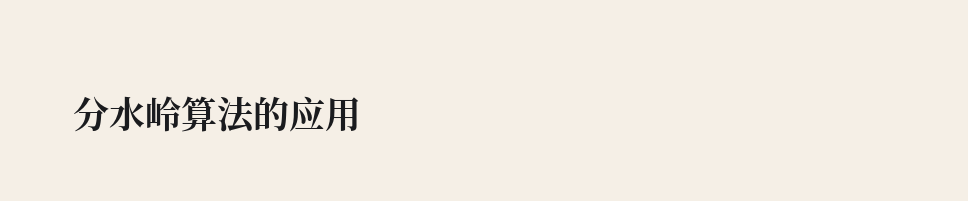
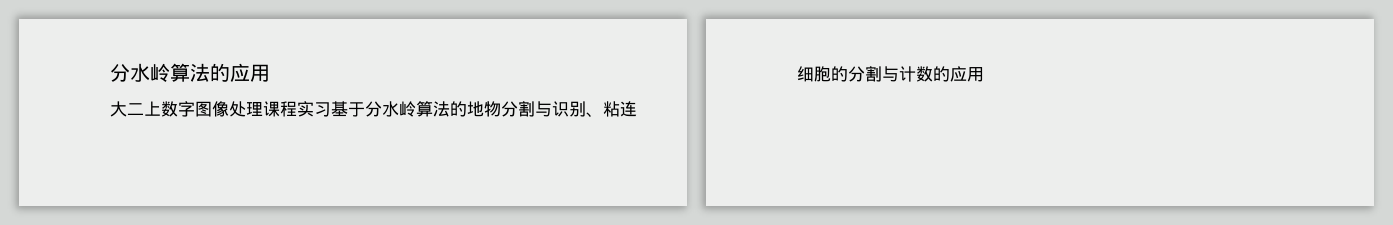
(361, 114) none -> [110,101,637,117] [797,66,984,82] // 大二上数字图像处理课程实习基于分水岭算法的地物分割与识别、粘连细胞的分割与计数的应用

